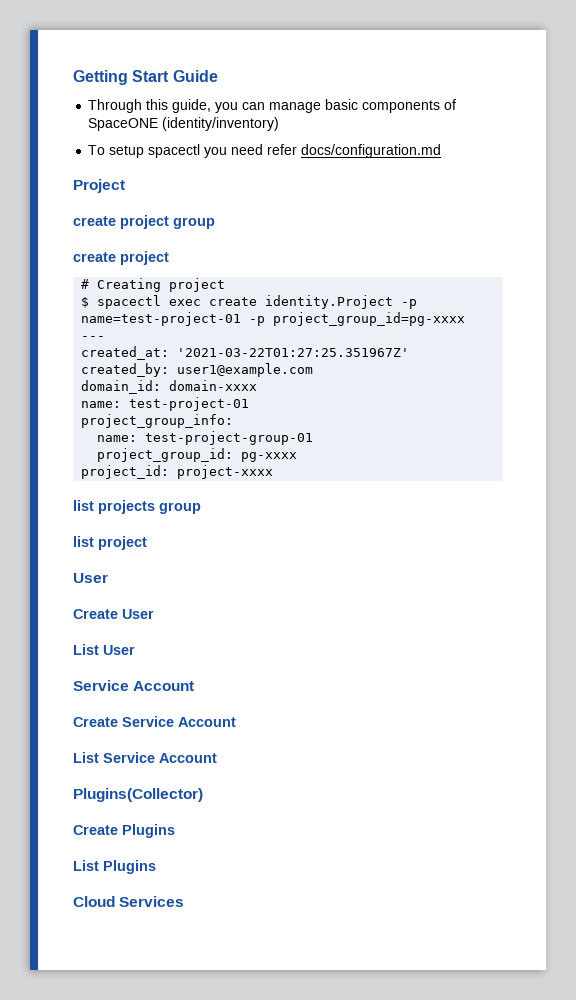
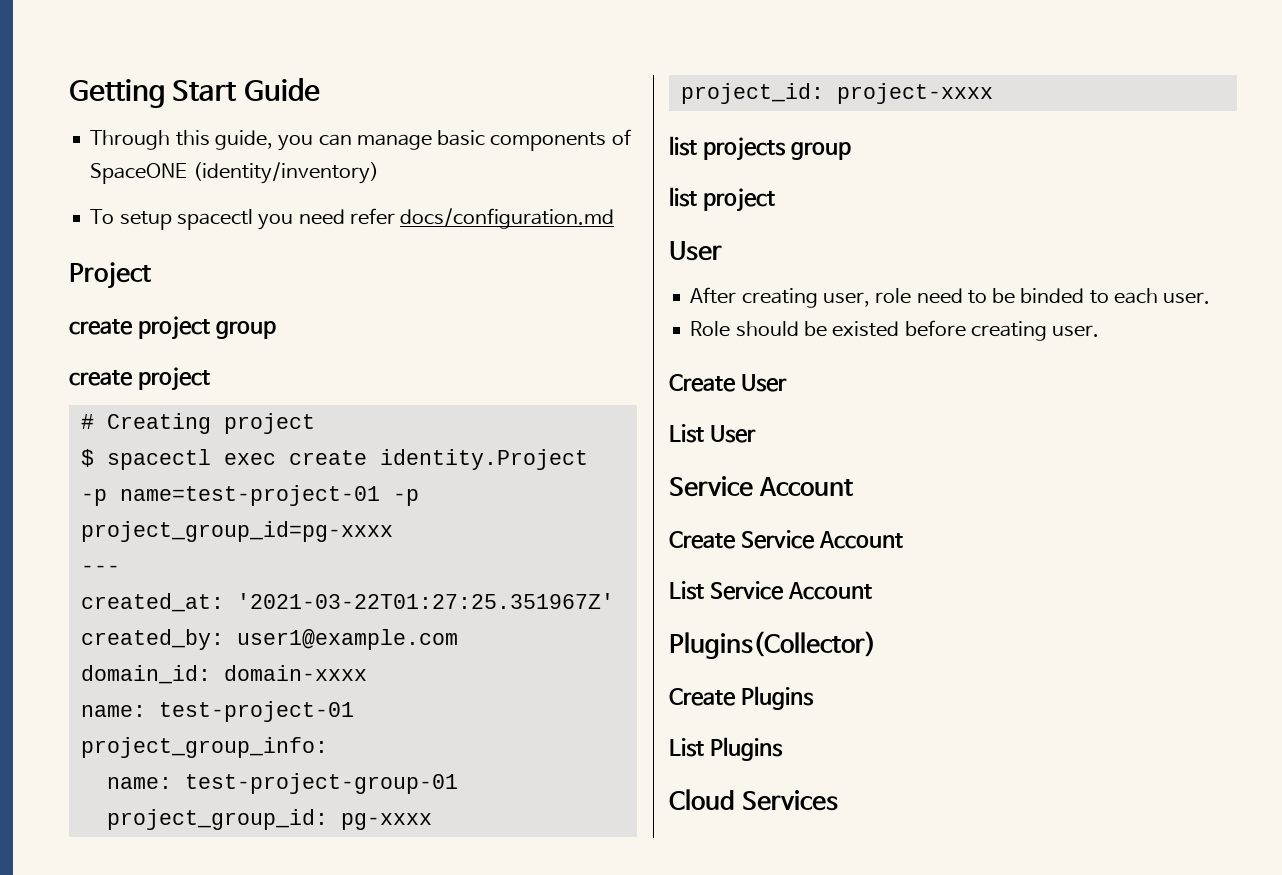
(108, 578) none -> [690,287,1211,308] [690,320,1100,341] // After creating user, role need to be binded to each user. // Role should be existed before creating user.

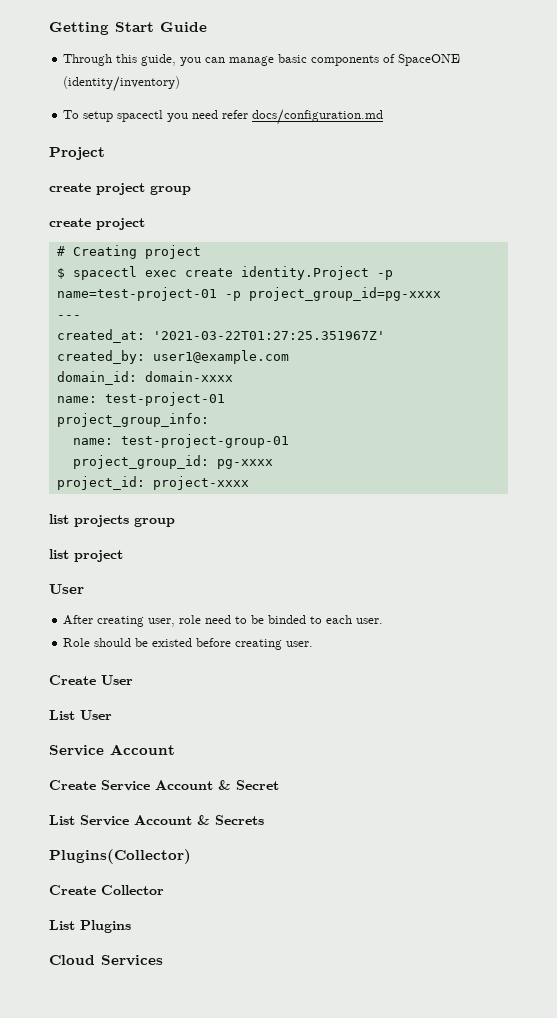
(903, 540) none -> [218,780,279,790] & Secret
(872, 591) none -> [197,815,264,825] & Secrets
[740,686,814,710] Plugins -> [101,885,164,895] Collector

